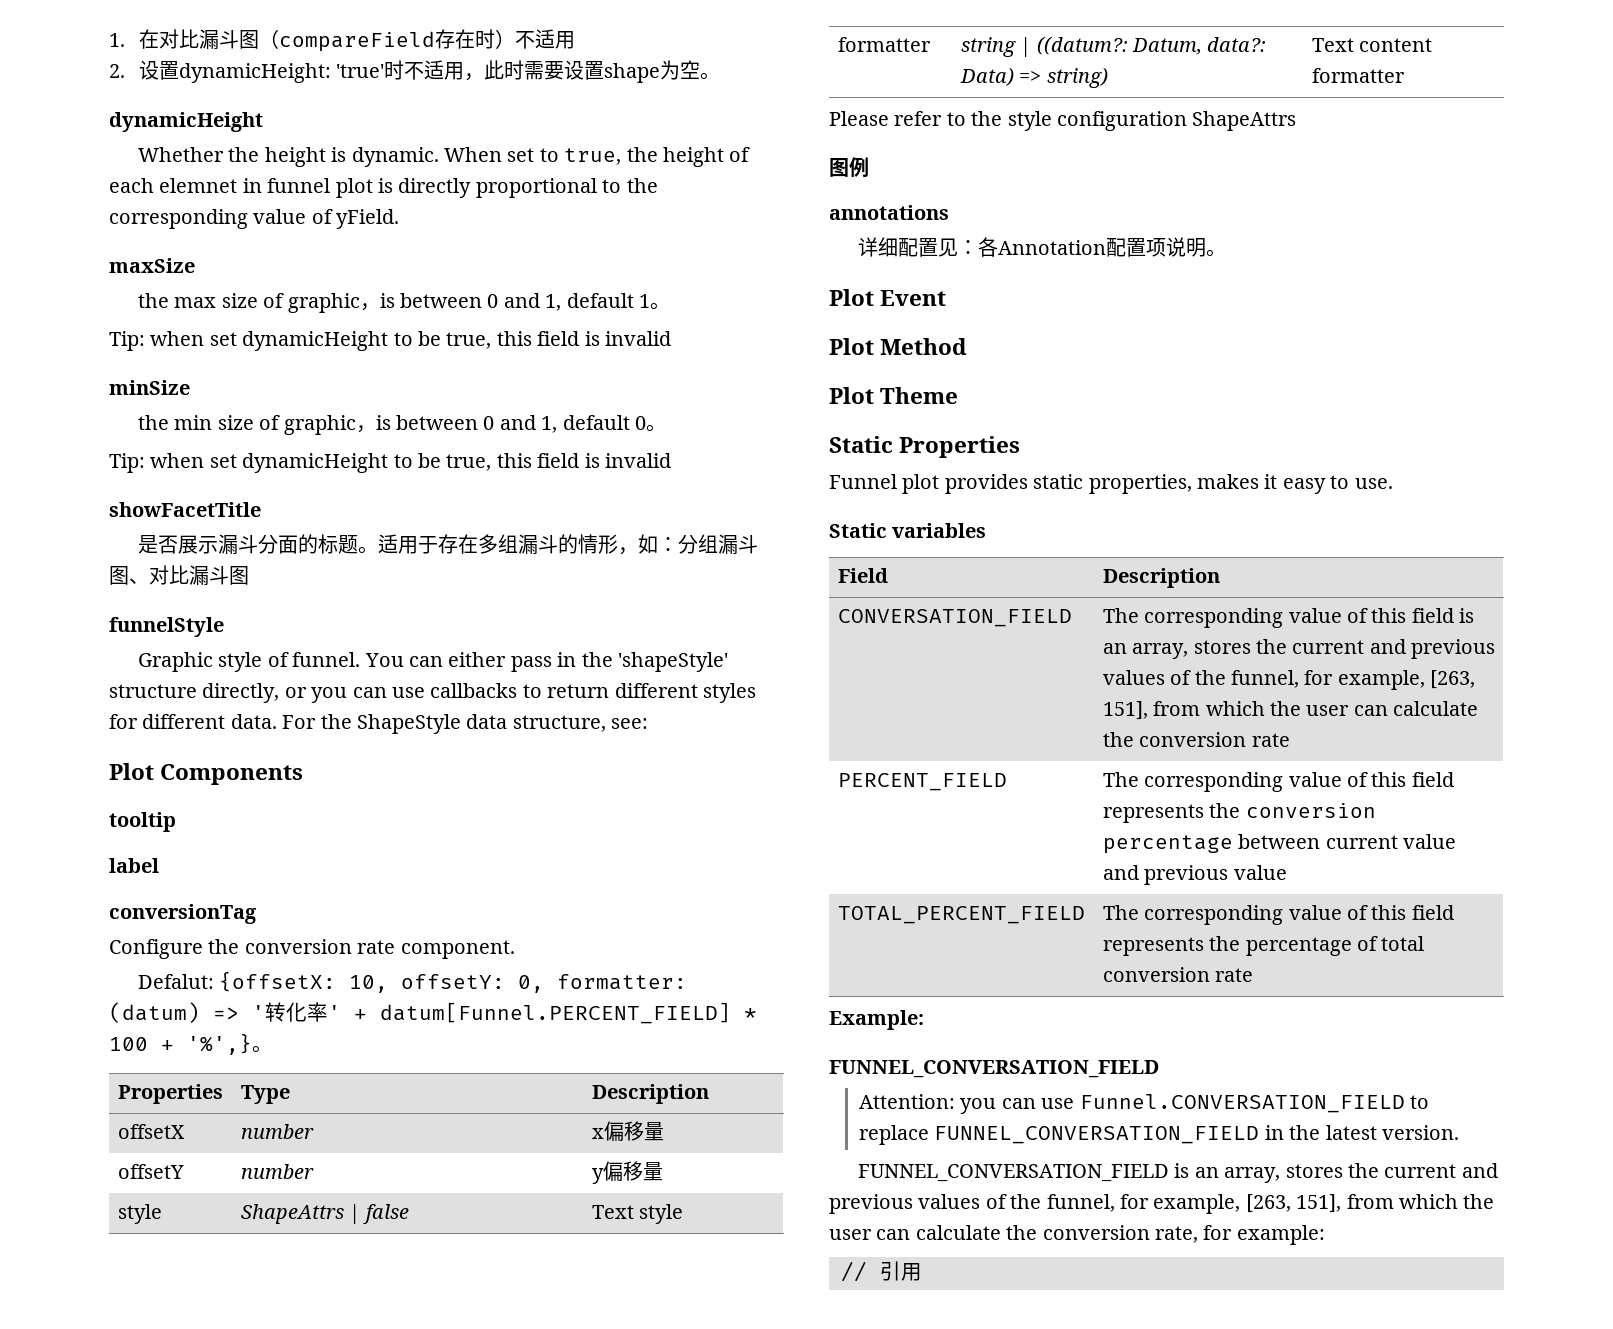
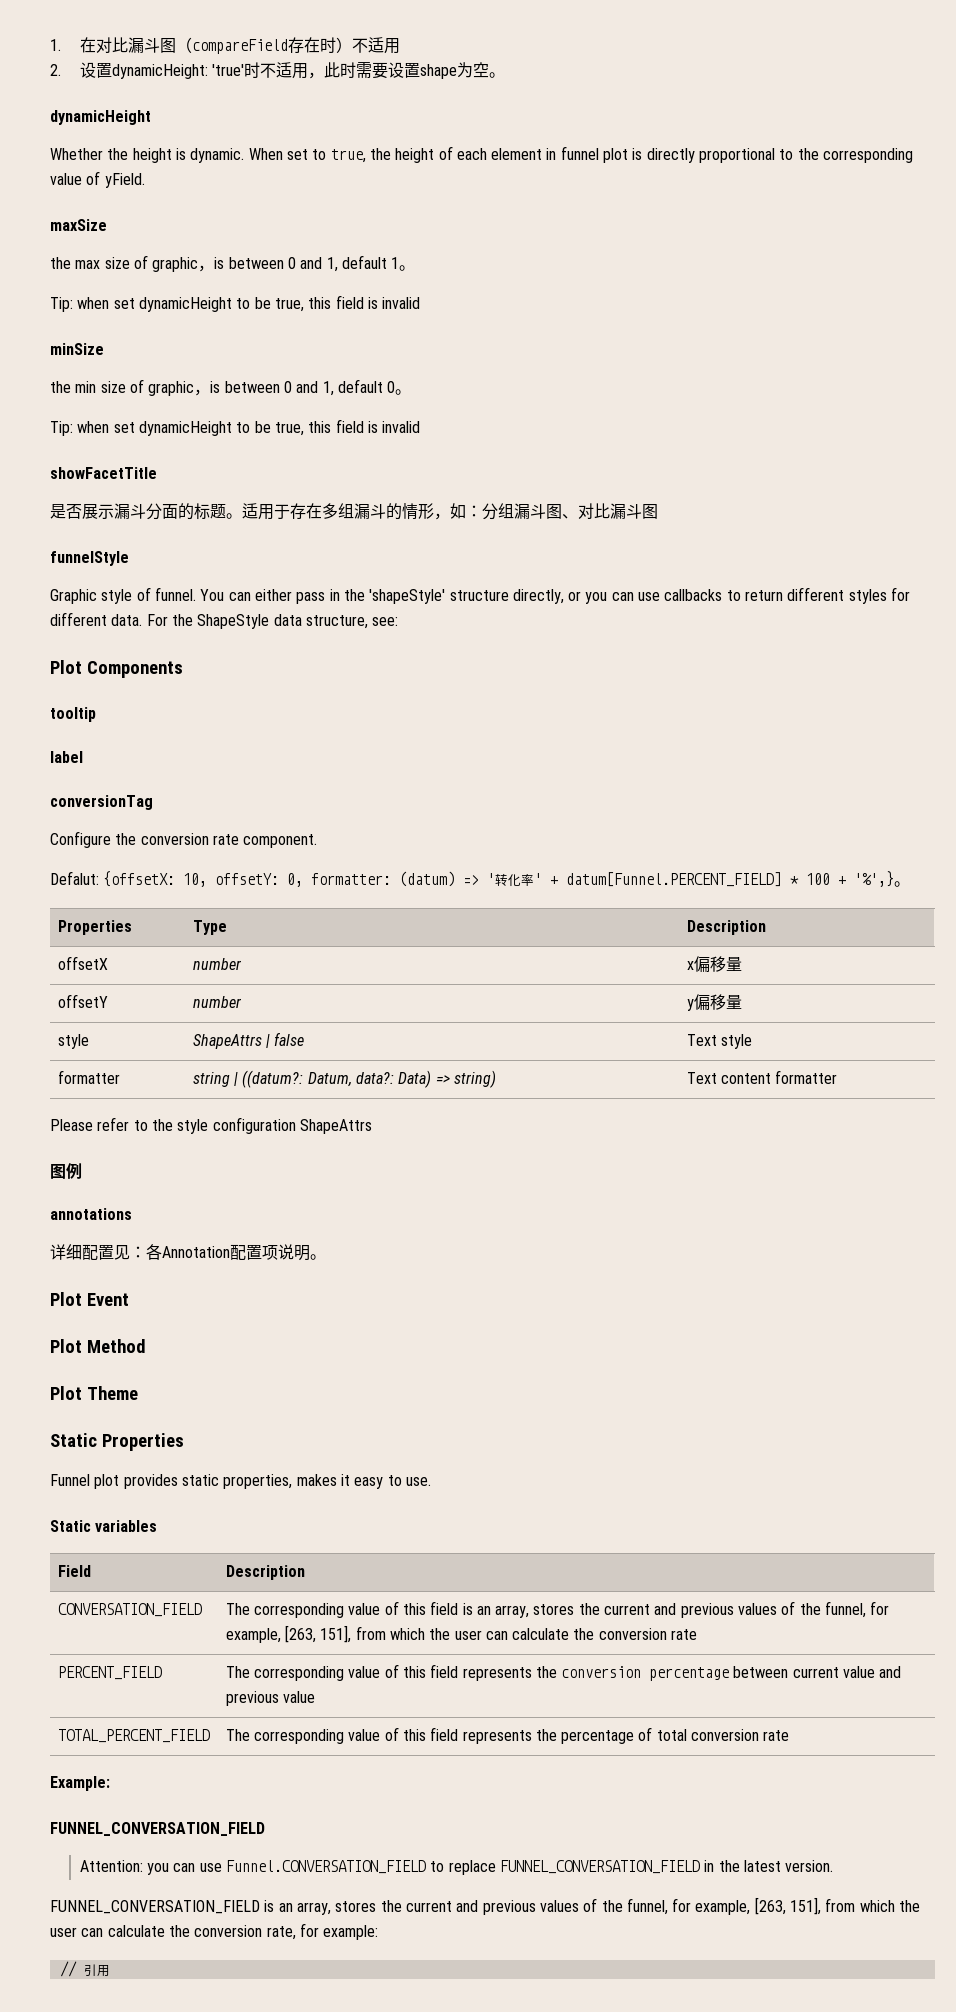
[159,178,238,193] elemnet -> [491,148,543,160] element

